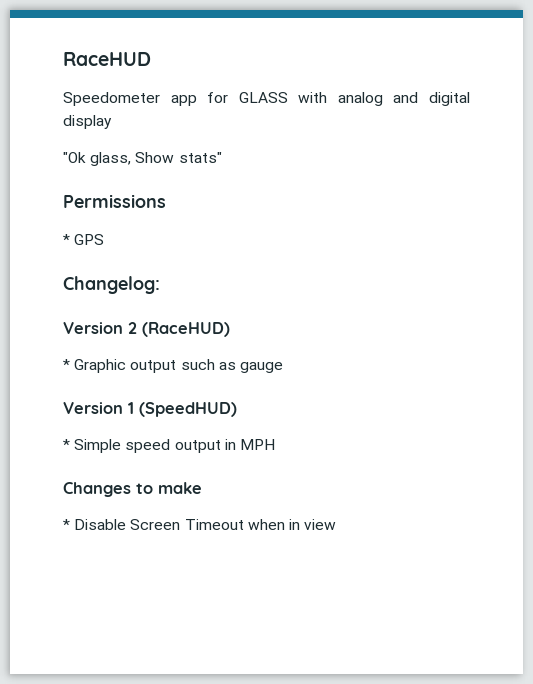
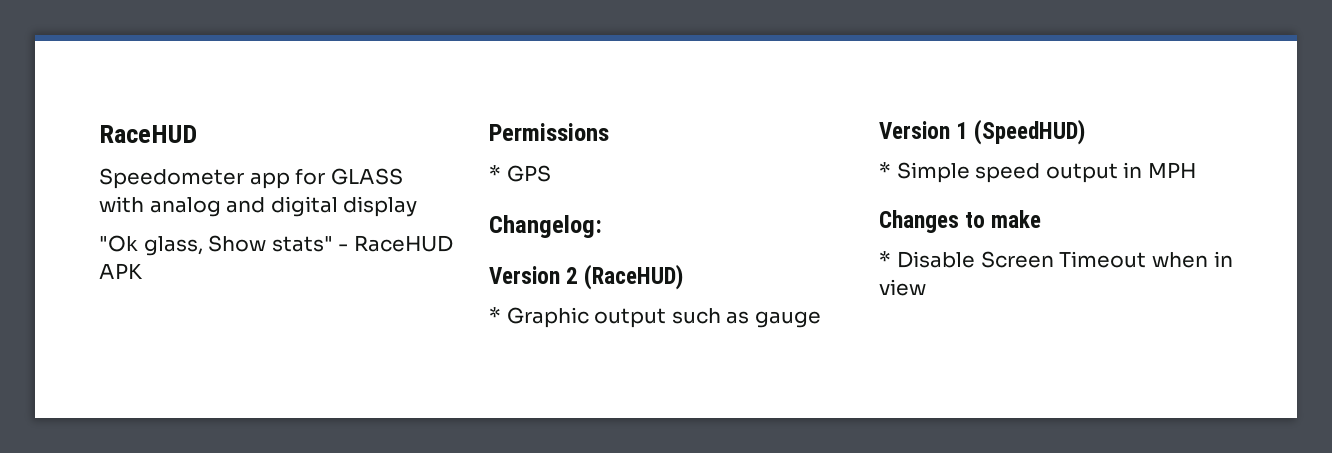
(222, 157) none -> [338,235,453,252] [99,263,143,279] - RaceHUD APK

